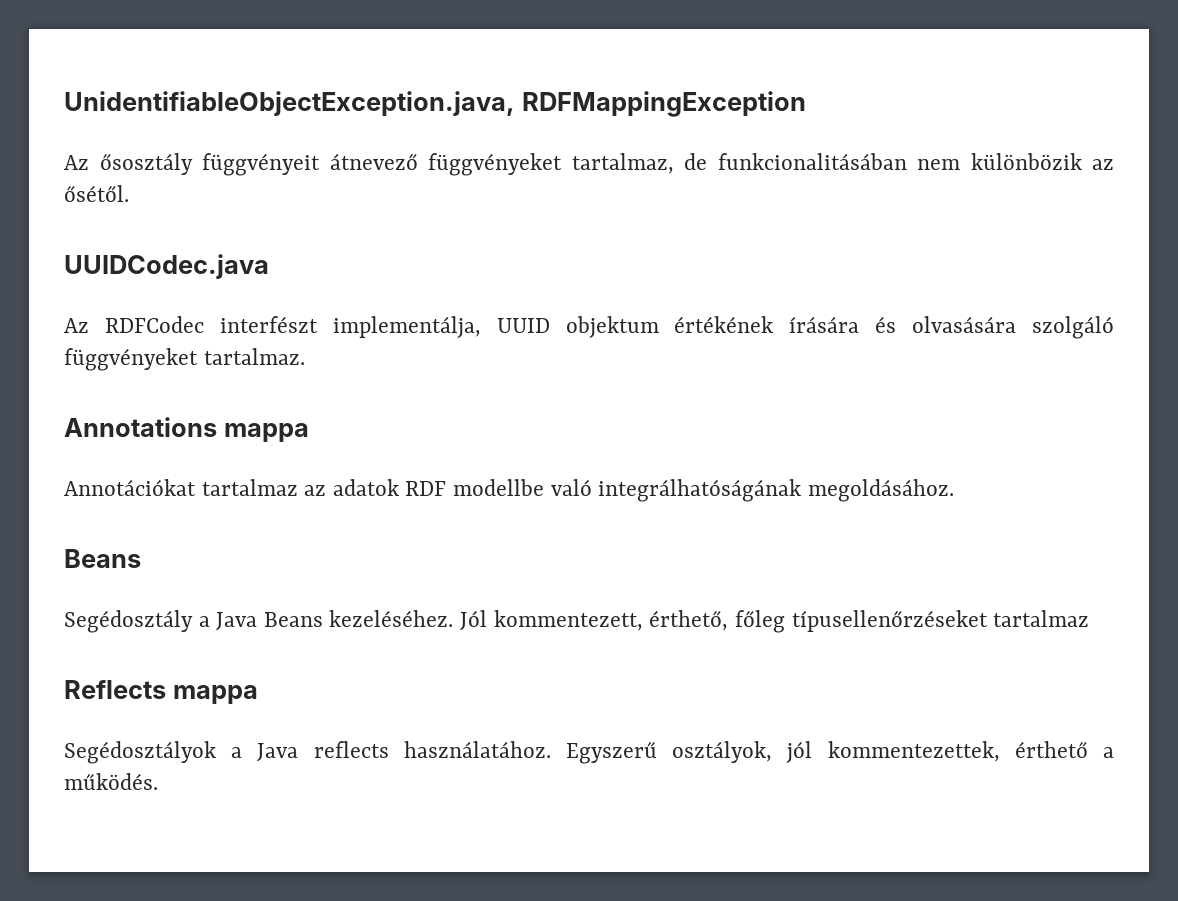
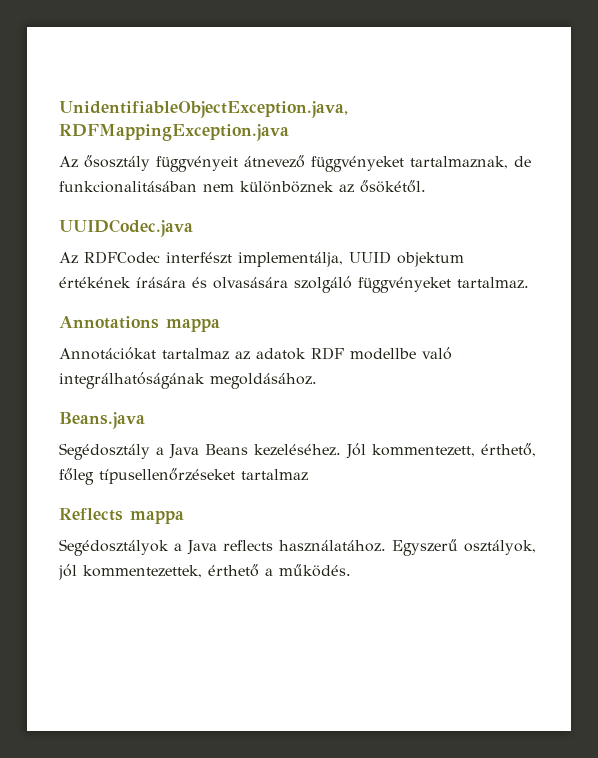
[521,91,806,117] RDFMappingException -> [59,124,289,141] RDFMappingException.java
[571,153,674,174] tartalmaz, -> [410,156,508,169] tartalmaznak,
[970,153,1114,170] [64,185,129,202] különbözik az ősétől. -> [240,180,426,193] különböznek az ősökétől.
[64,549,141,568] Beans -> [59,412,145,429] Beans.java

